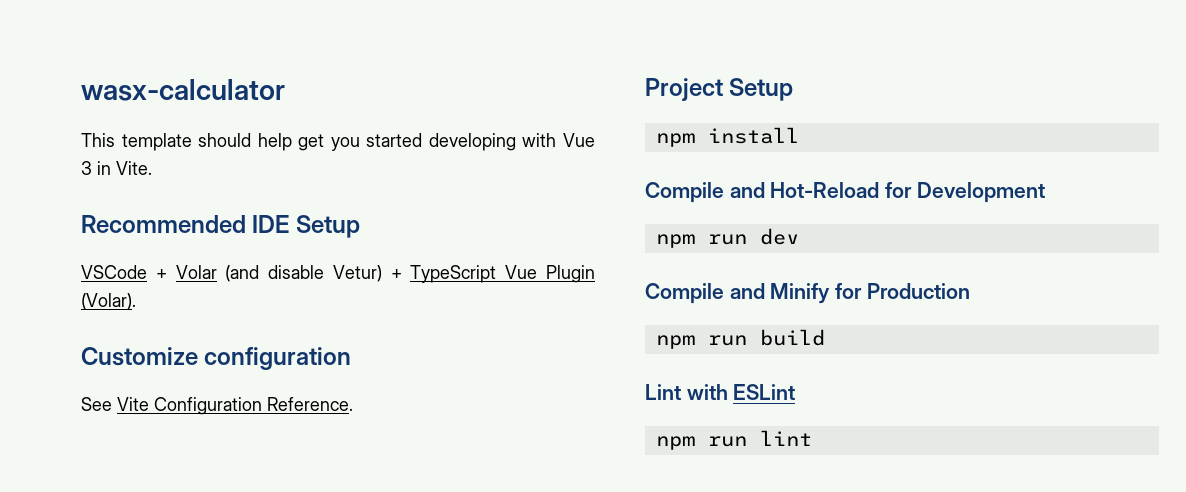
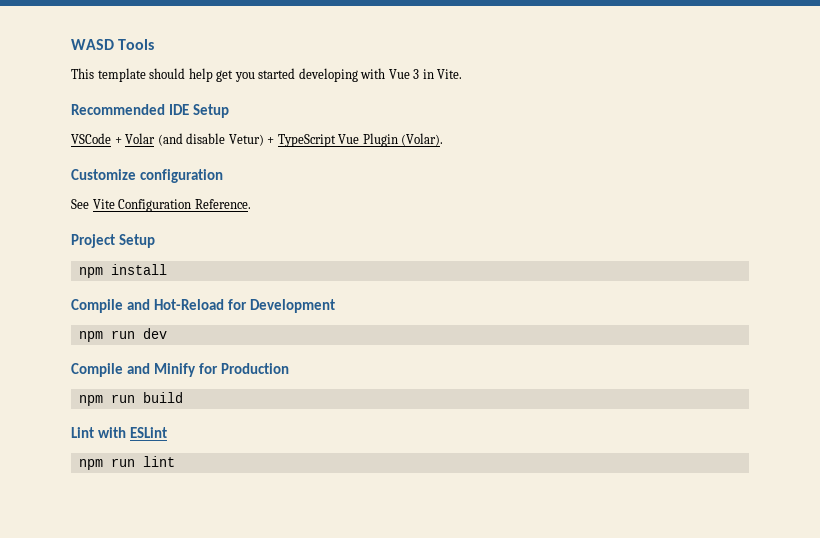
[81,79,285,101] wasx-calculator -> [71,39,155,50] WASD Tools

